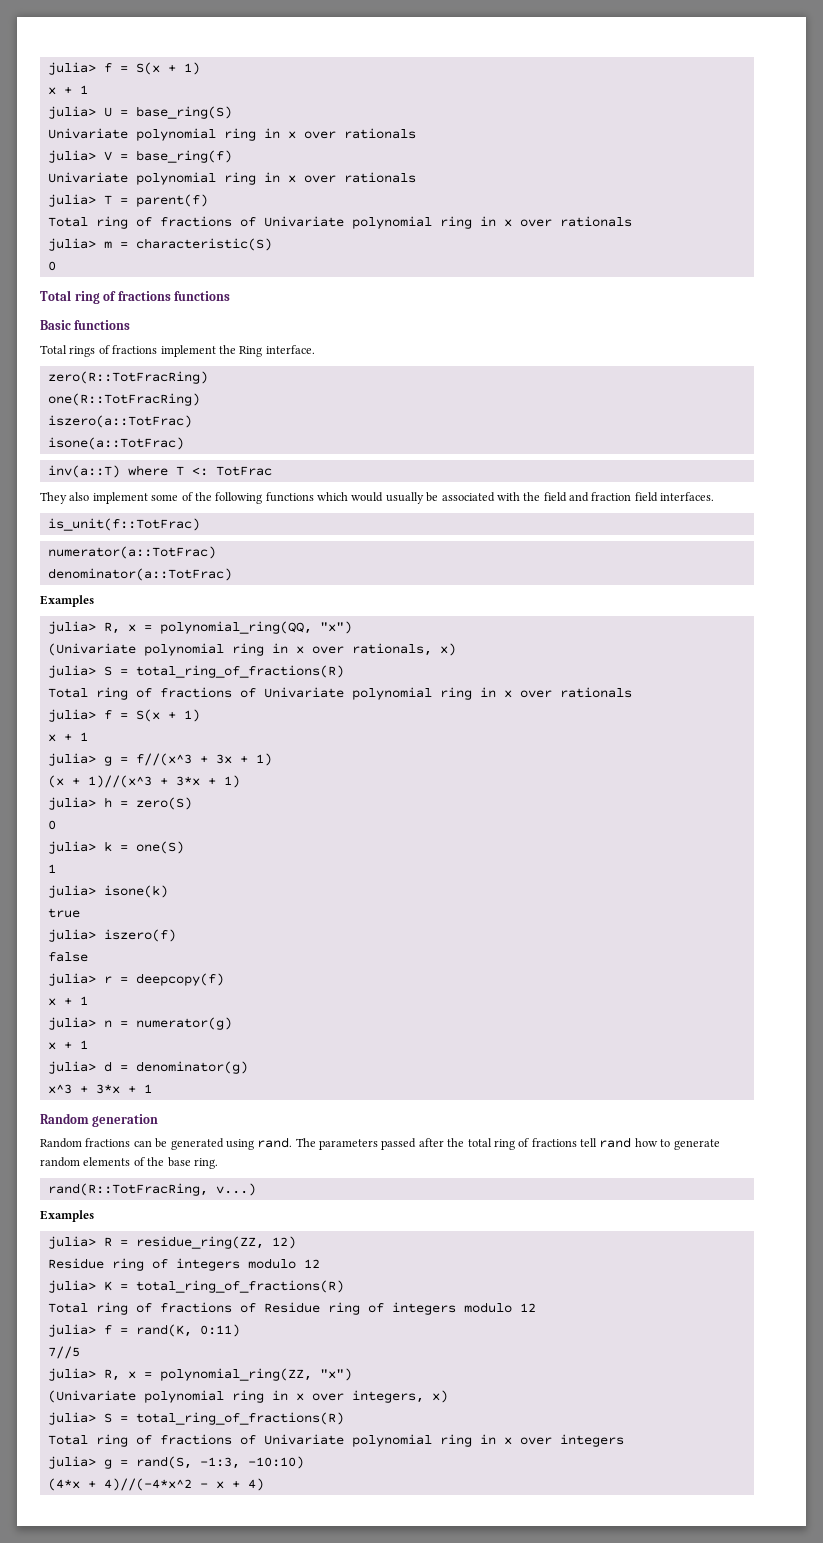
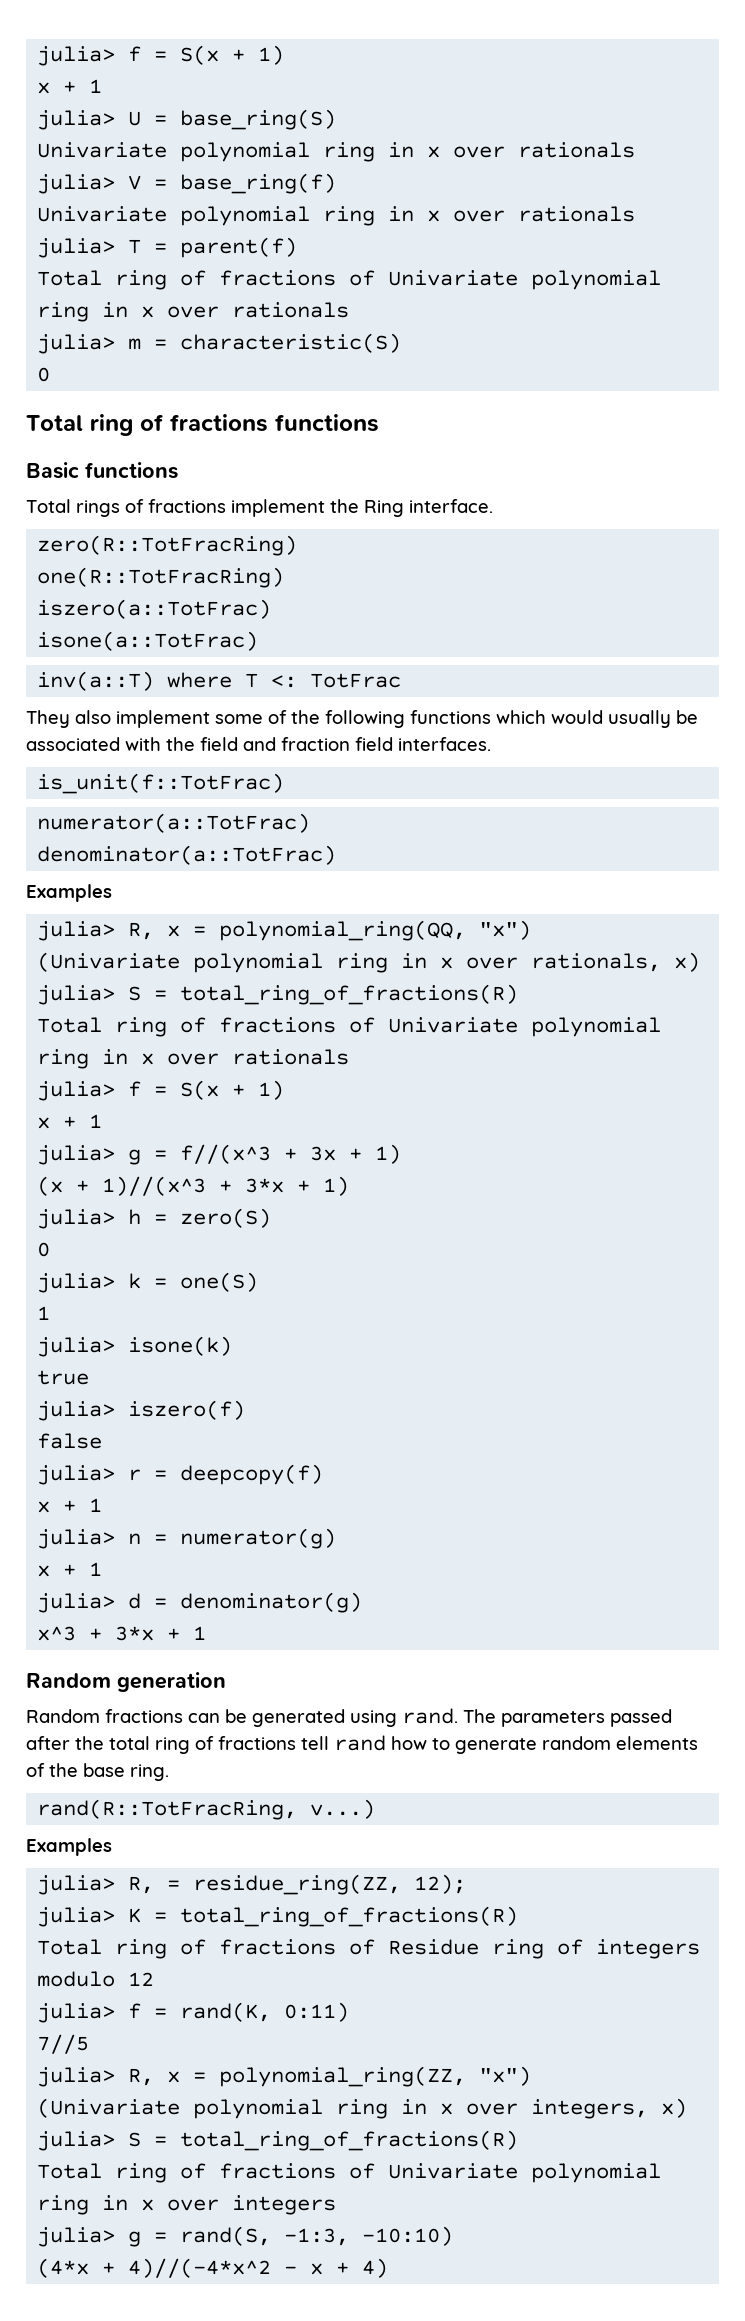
[103,1237,112,1247] R -> [128,1876,155,1894] R,
[271,1236,296,1249] [47,1258,320,1271] 12) // Residue ring of integers modulo 12 -> [414,1874,467,1894] 12);

